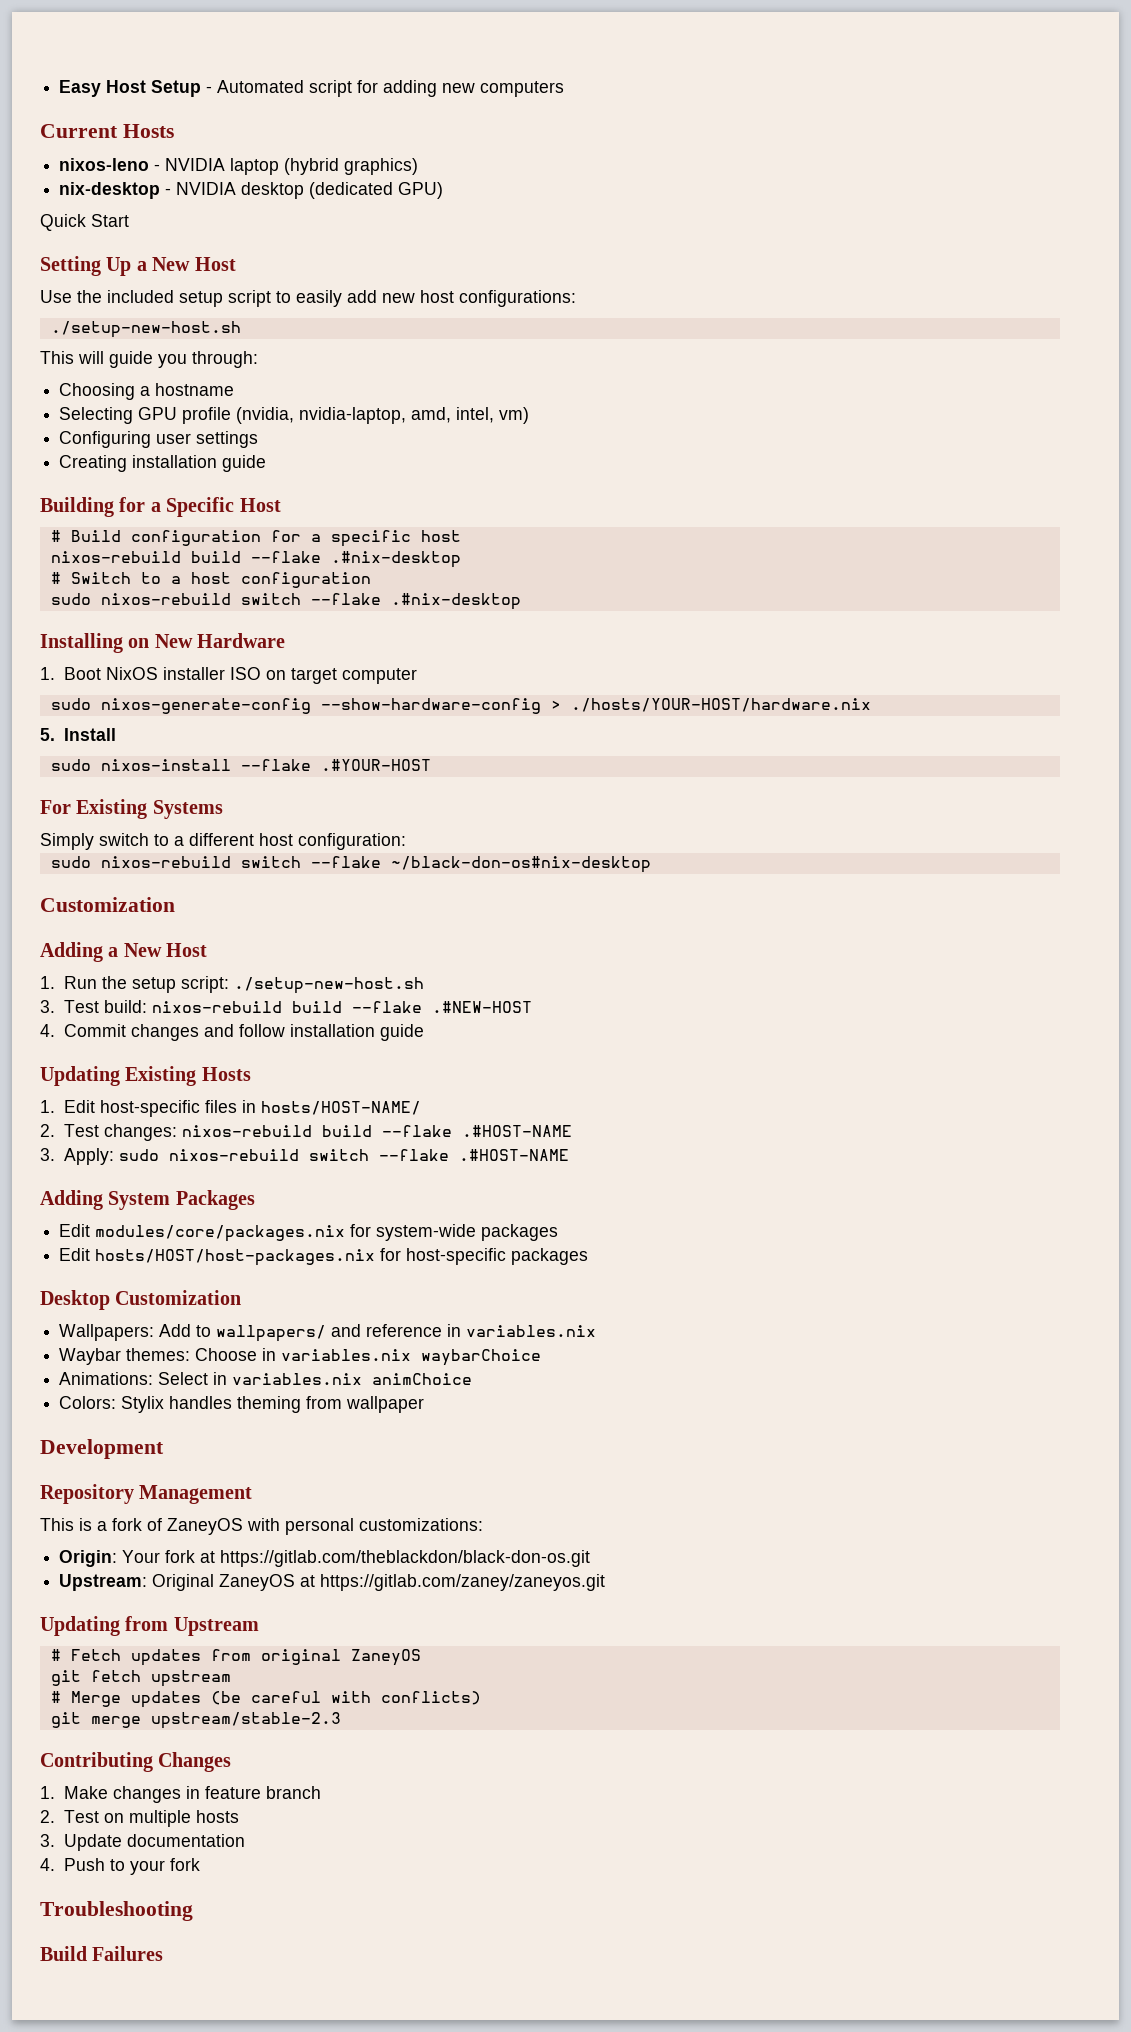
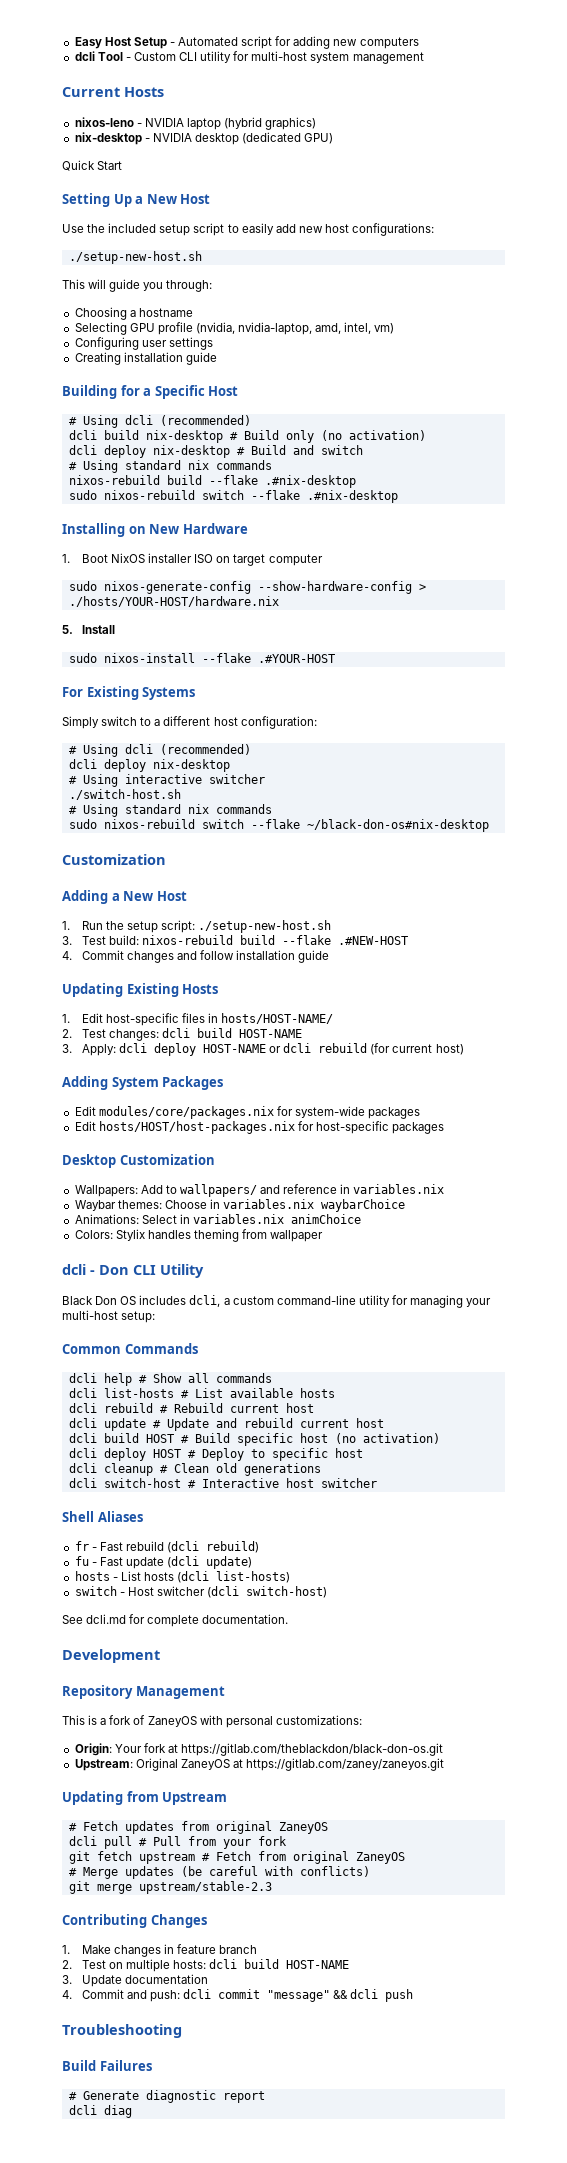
(565, 89) none -> [74,51,424,64] // dcli Tool - Custom CLI utility for multi-host system management
[70,530,461,547] [50,551,461,568] [50,572,371,588] Build configuration for a specific host // nixos-rebuild build --flake .#nix-desktop // # Switch to a host configuration -> [82,415,251,428] [68,430,426,443] [68,445,363,458] [68,460,272,473] [68,475,356,488] Using dcli (recommended) // dcli build nix-desktop # Build only (no activation) // dcli deploy nix-desktop # Build and switch // # Using standard nix commands // nixos-rebuild build --flake .#nix-desktop
(406, 841) none -> [68,744,251,757] [68,759,230,772] [68,774,265,787] [68,789,181,800] [68,804,272,817] // # Using dcli (recommended) // dcli deploy nix-desktop // # Using interactive switcher // ./switch-host.sh // # Using standard nix commands
[181,1125,572,1137] [40,1148,569,1165] nixos-rebuild build --flake .#HOST-NAME // 3. Apply: sudo nixos-rebuild switch --flake .#HOST-NAME -> [162,1028,303,1038] [62,1043,464,1056] dcli build HOST-NAME // 3. Apply: dcli deploy HOST-NAME or dcli rebuild (for current host)
(425, 1404) none -> [62,1264,204,1278] [62,1295,492,1308] [62,1310,156,1323] [62,1343,198,1354] [68,1373,272,1386] [68,1388,335,1398] [68,1403,314,1413] [68,1418,384,1431] [68,1433,440,1446] [68,1448,363,1461] [68,1463,321,1476] [68,1478,377,1488] [62,1511,143,1522] [74,1541,260,1553] [74,1556,253,1569] [74,1571,291,1583] [74,1586,328,1598] [62,1614,289,1627] // dcli - Don CLI Utility // Black Don OS includes dcli, a custom command-line utility for managing your multi-host setup: // Common Commands // dcli help # Show all commands // dcli list-hosts # List available hosts // dcli rebuild # Rebuild current host // dcli update # Update and rebuild current host // dcli build HOST # Build specific host (no activation) // dcli deploy HOST # Deploy to specific host // dcli cleanup # Clean old generations // dcli switch-host # Interactive host switcher // Shell Aliases // fr - Fast rebuild (dcli rebuild) // fu - Fast update (dcli update) // hosts - List hosts (dcli list-hosts) // switch - Host switcher (dcli switch-host) // See dcli.md for complete documentation.
[50,1670,231,1687] git fetch upstream -> [68,1836,287,1849] [68,1851,405,1864] dcli pull # Pull from your fork // git fetch upstream # Fetch from original ZaneyOS
[195,1810,239,1823] hosts -> [173,1959,350,1969] hosts: dcli build HOST-NAME
[63,1858,200,1875] [40,1901,193,1921] [40,1946,164,1961] Push to your fork // Troubleshooting // Build Failures -> [81,1989,414,2002] [62,2024,182,2038] [62,2060,152,2071] [68,2090,265,2103] [68,2105,132,2118] Commit and push: dcli commit "message" && dcli push // Troubleshooting // Build Failures // # Generate diagnostic report // dcli diag

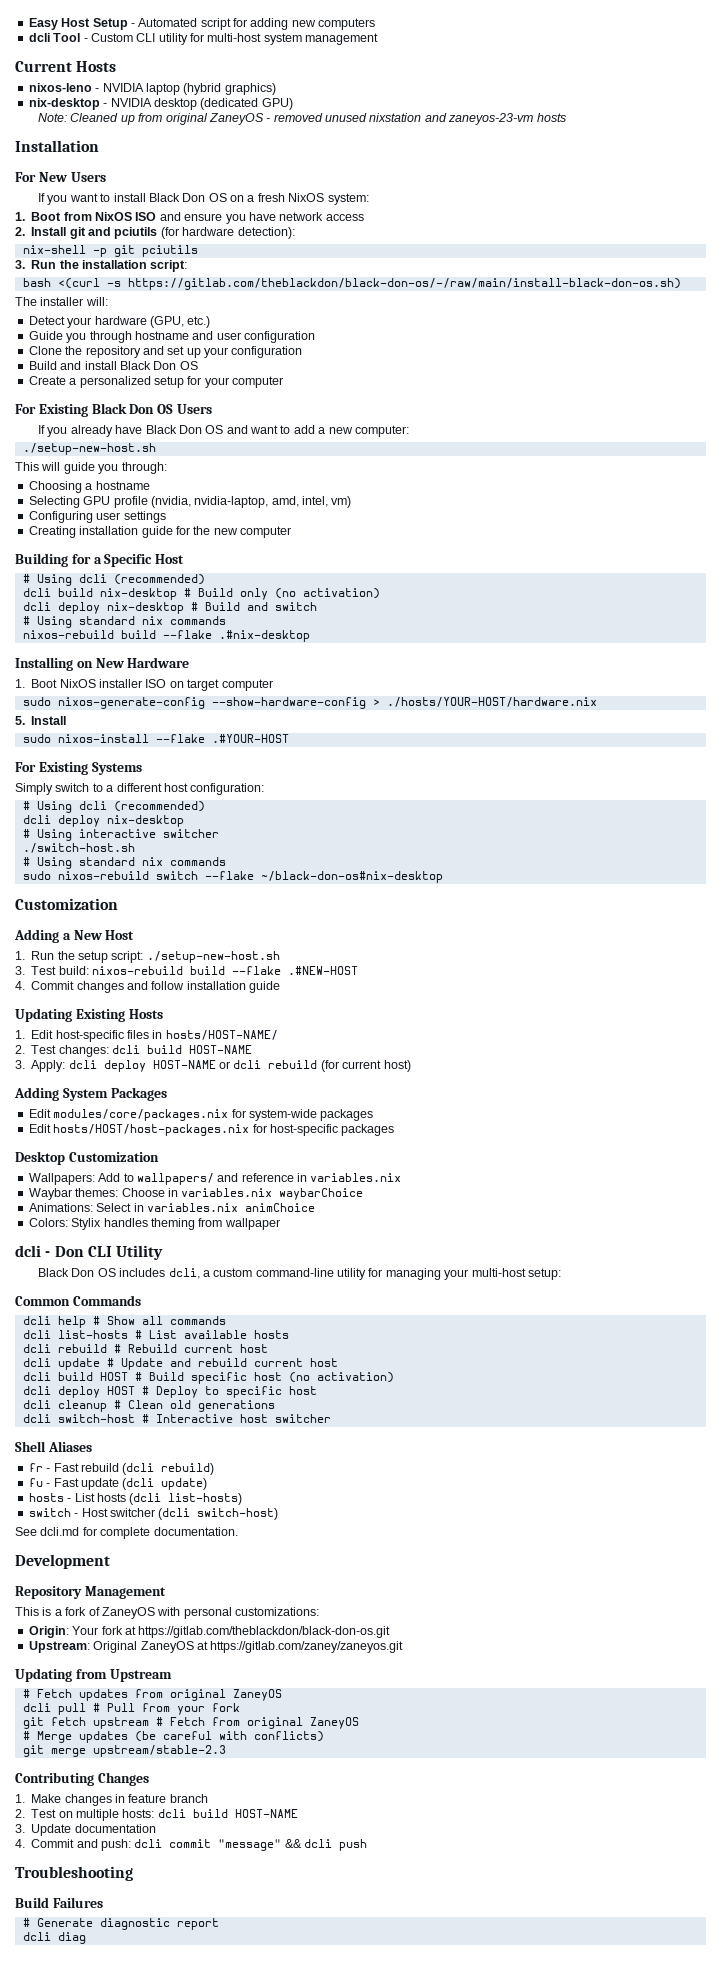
[62,160,123,171] [62,193,211,207] [62,223,435,236] Quick Start // Setting Up a New Host // Use the included setup script to easily add new host configurations: -> [38,113,566,125] [15,140,99,152] [15,172,106,182] [38,193,369,205] [15,212,364,224] [15,227,295,239] [22,245,198,257] [15,260,188,272] [22,278,681,290] [15,297,108,306] [28,316,211,328] [28,331,315,343] [28,346,303,358] [28,361,198,370] [28,376,283,388] [15,403,212,417] [38,425,409,437] Note: Cleaned up from original ZaneyOS - removed unused nixstation and zaneyos-23-vm hosts // Installation // For New Users // If you want to install Black Don OS on a fresh NixOS system: // 1. Boot from NixOS ISO and ensure you have network access // 2. Install git and pciutils (for hardware detection): // nix-shell -p git pciutils // 3. Run the installation script: // bash <(curl -s https://gitlab.com/theblackdon/black-don-os/-/raw/main/install-black-don-os.sh) // The installer will: // Detect your hardware (GPU, etc.) // Guide you through hostname and user configuration // Clone the repository and set up your configuration // Build and install Black Don OS // Create a personalized setup for your computer // For Existing Black Don OS Users // If you already have Black Don OS and want to add a new computer:
(217, 358) none -> [175,526,291,538] for the new computer
[68,490,398,503] // sudo nixos-rebuild switch --flake .#nix-desktop -> (310, 636) none

